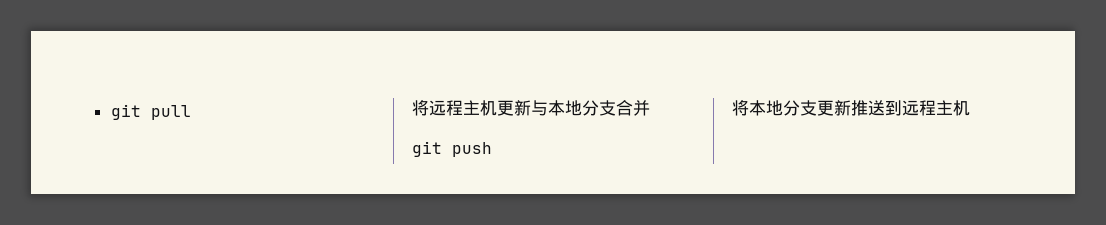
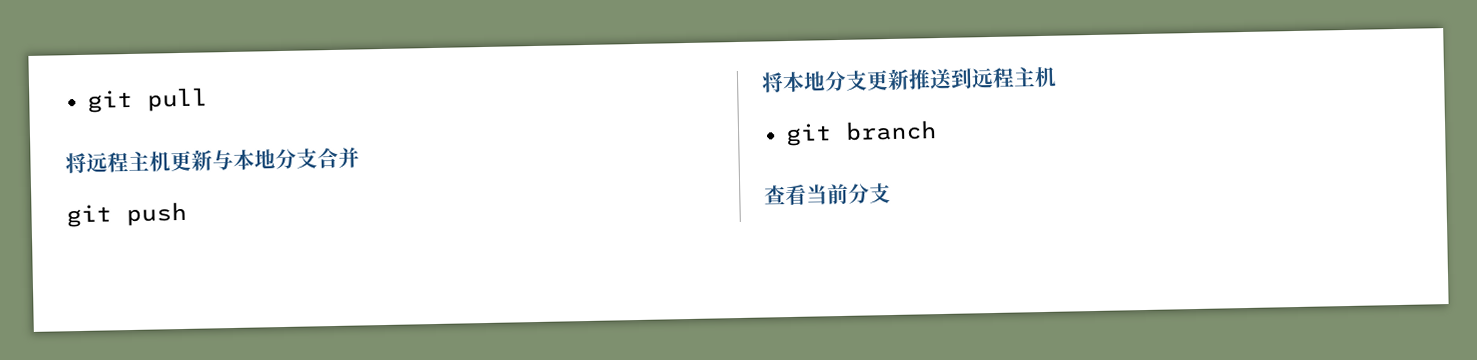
(970, 108) none -> [784,120,937,147] [764,183,891,206] // git branch // 查看当前分支

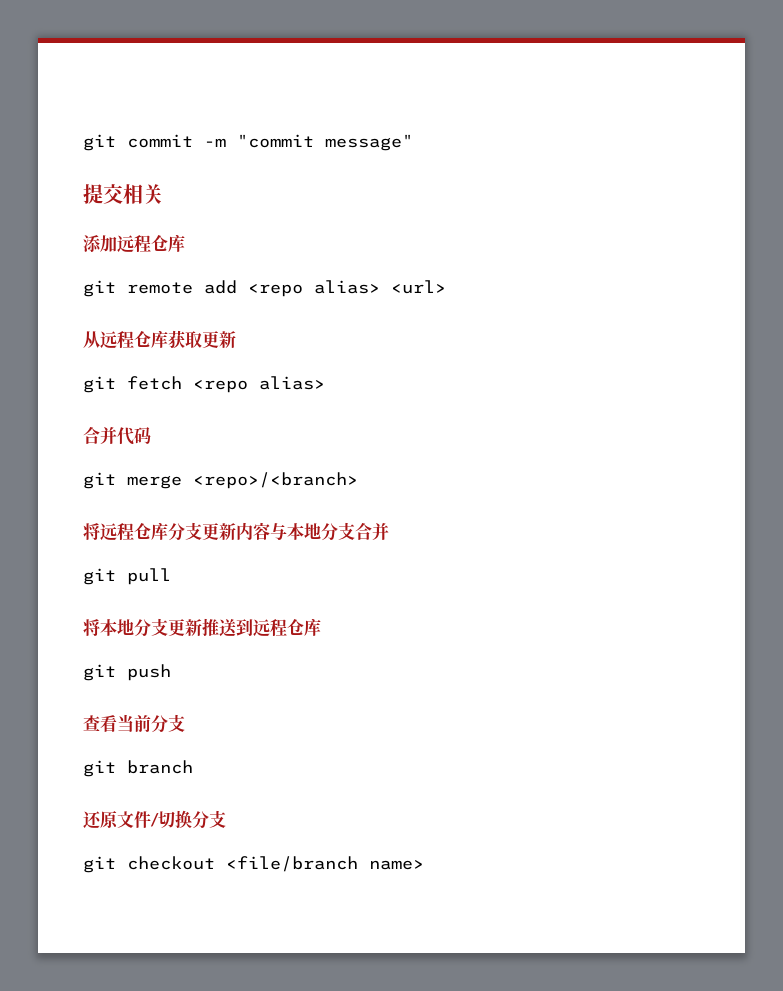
[86,87,208,113] [65,149,213,174] git pull // 将远程主机更新 -> [83,134,413,151] [83,184,163,204] [83,234,185,253] [83,280,446,297] [83,330,236,349] [83,376,325,393] [83,426,151,445] [83,472,358,489] [83,522,270,541] git commit -m "commit message" // 提交相关 // 添加远程仓库 // git remote add <repo alias> <url> // 从远程仓库获取更新 // git fetch <repo alias> // 合并代码 // git merge <repo>/<branch> // 将远程仓库分支更新内容
[126,201,187,227] push -> [127,568,171,585] pull
[1013,66,1057,88] [784,120,937,147] 主机 // git branch -> [287,618,321,636] [83,664,171,681] 仓库 // git push
(891, 193) none -> [83,760,193,777] [83,810,226,829] [83,856,424,873] // git branch // 还原文件/切换分支 // git checkout <file/branch name>

